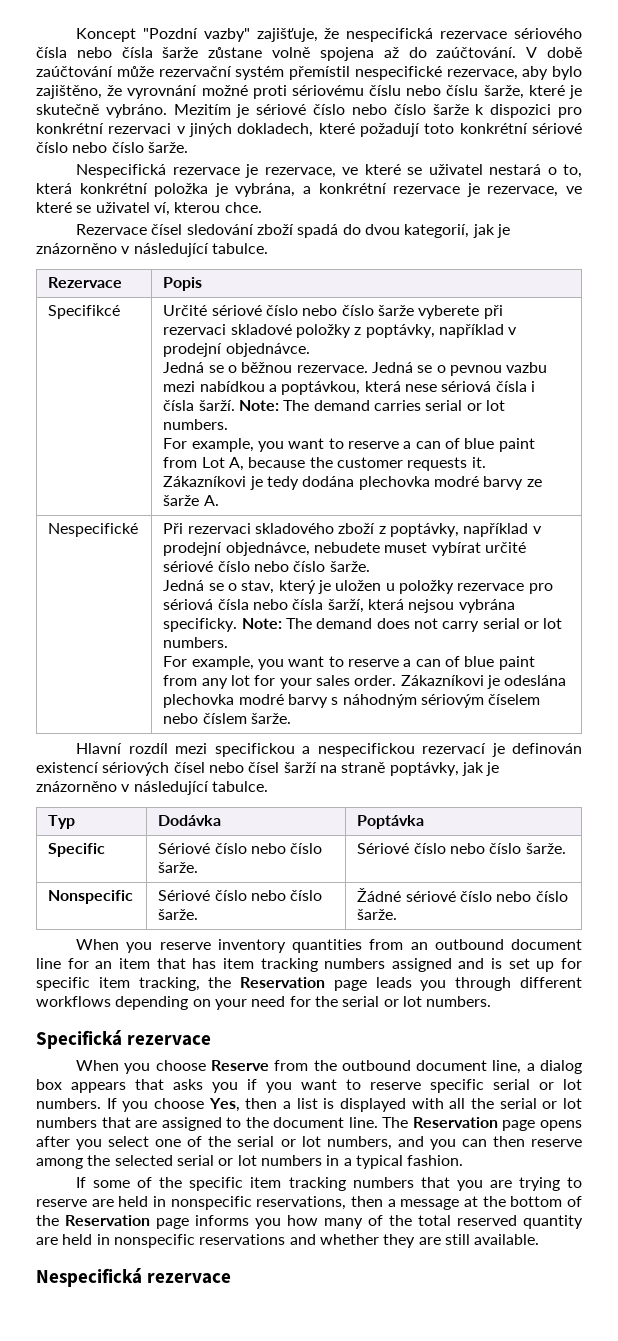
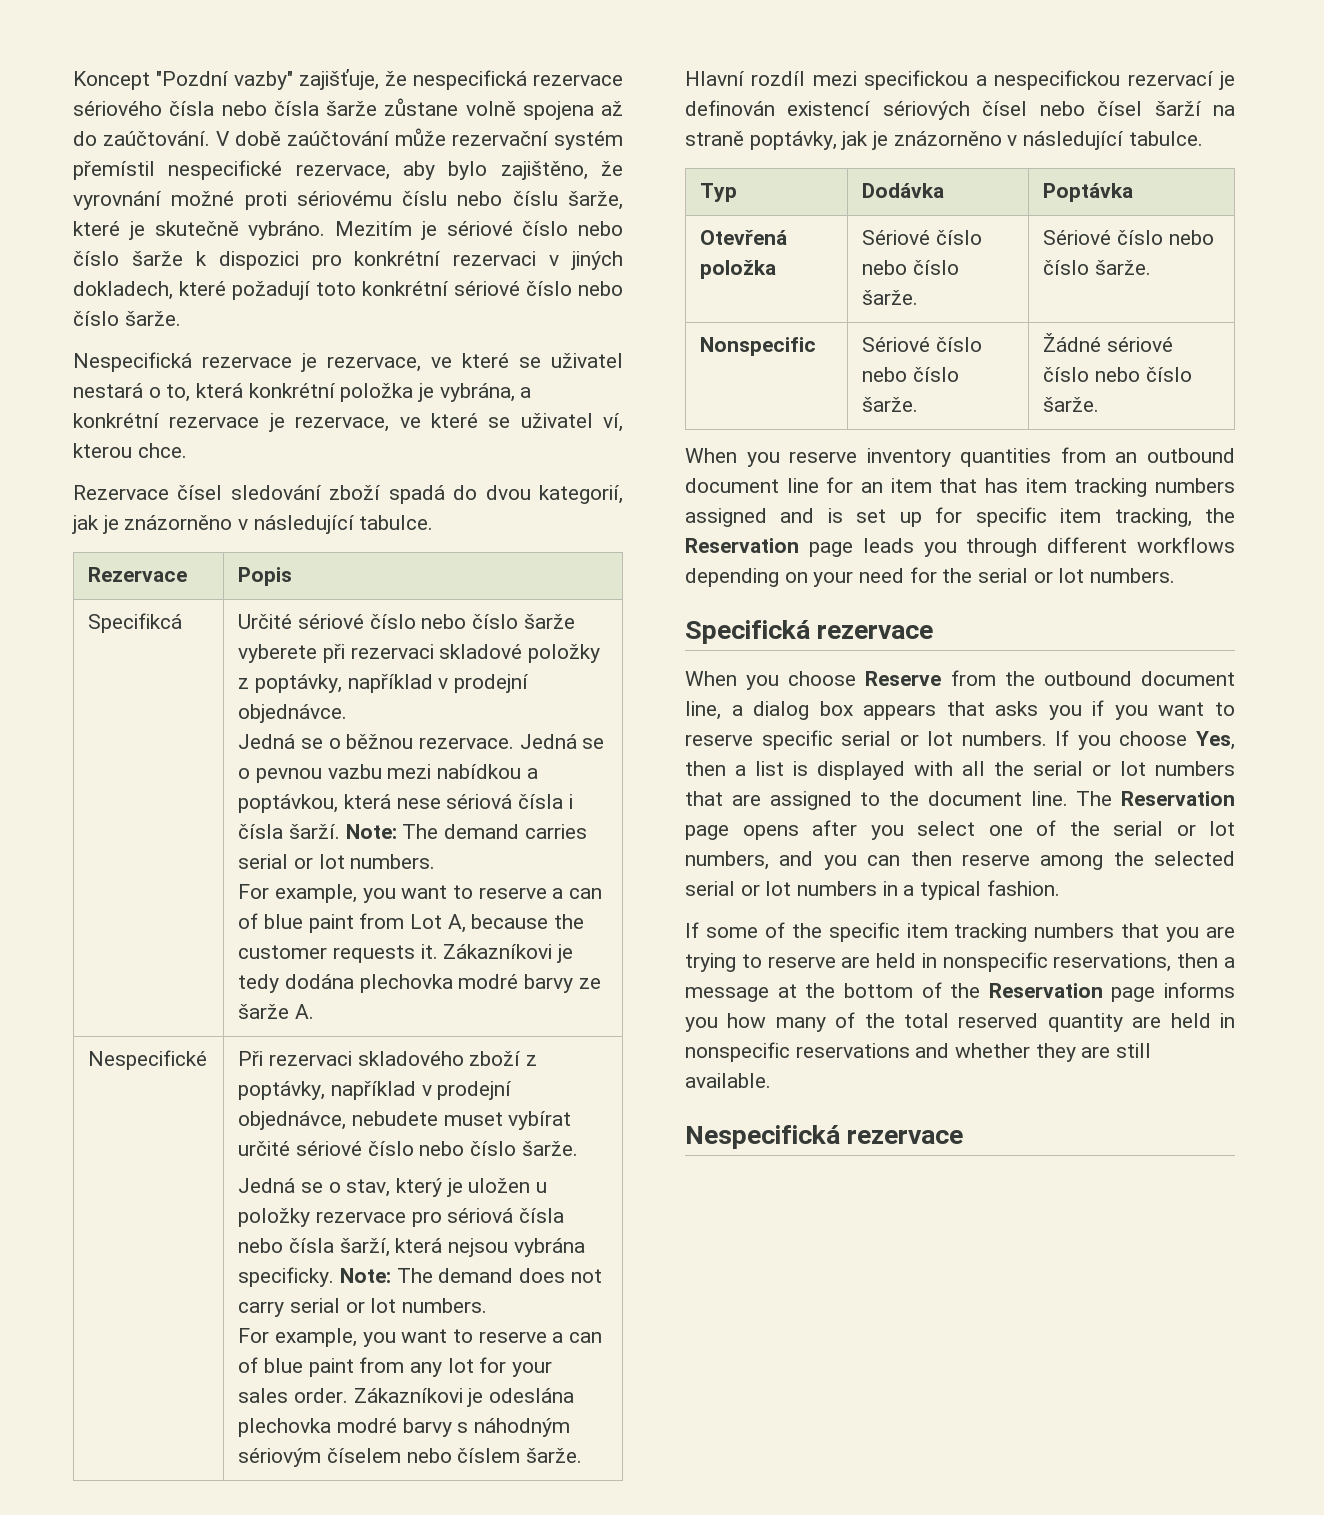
[48,305,121,319] Specifikcé -> [88,613,183,633] Specifikcá
[48,843,106,857] Specific -> [700,230,788,245] [700,260,777,279] Otevřená položka

